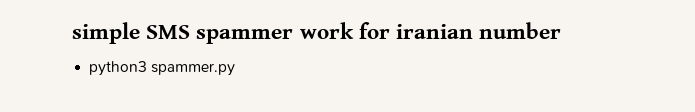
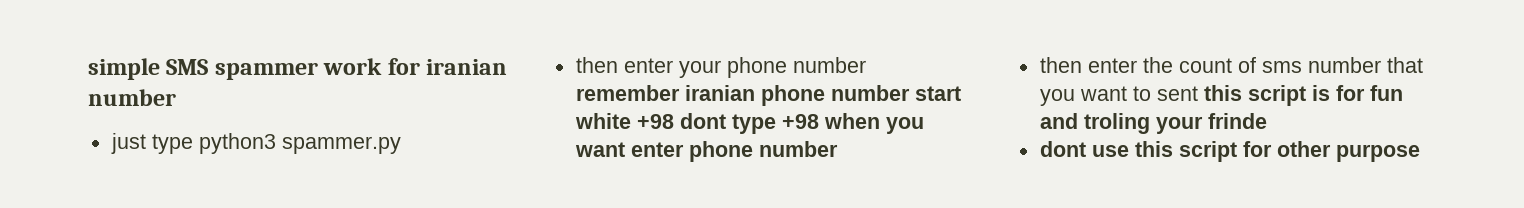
(562, 30) none -> [110,133,193,154] just type
(236, 69) none -> [575,57,866,78] [575,85,961,106] [574,113,924,134] [574,141,838,162] [1039,57,1423,73] [1039,85,1403,106] [1039,113,1267,134] [1039,141,1420,162] // then enter your phone number remember iranian phone number start white +98 dont type +98 when you want enter phone number // then enter the count of sms number that you want to sent this script is for fun and troling your frinde // dont use this script for other purpose

